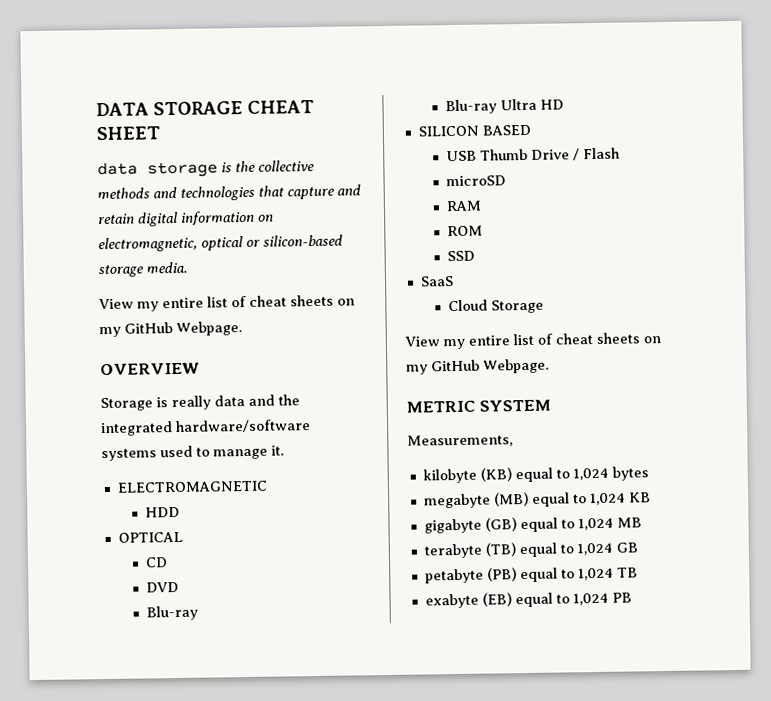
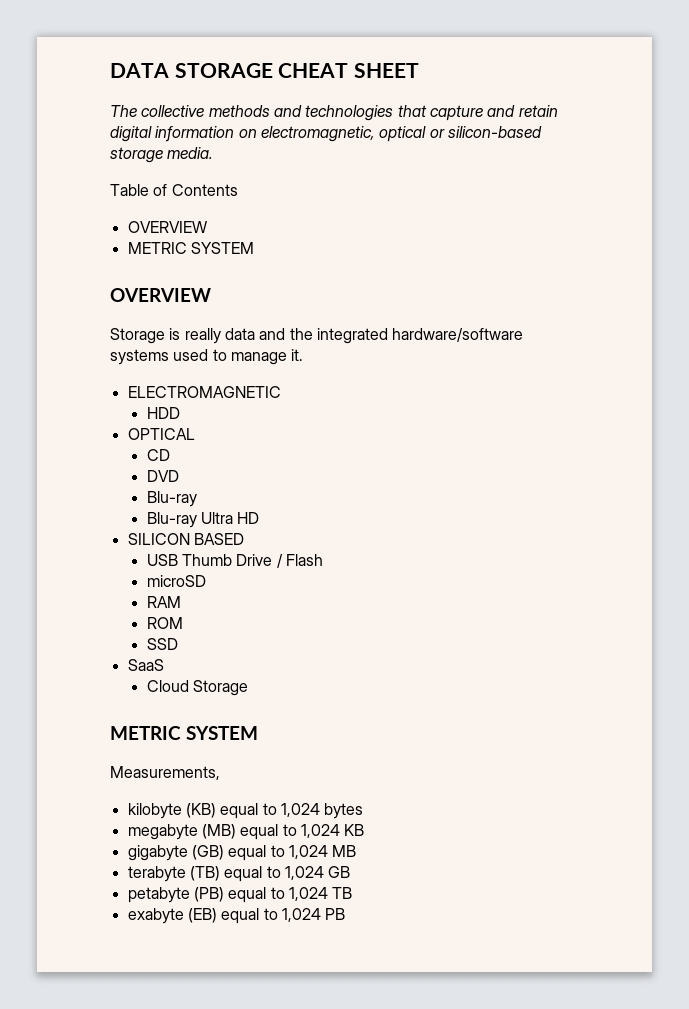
[97,160,256,178] data storage is the -> [110,105,137,117] The
[98,294,355,312] [99,321,242,338] View my entire list of cheat sheets on my GitHub Webpage. -> [110,184,238,196] [127,221,208,233] [127,242,254,254] Table of Contents // OVERVIEW // METRIC SYSTEM
[404,332,661,350] [406,358,549,375] // View my entire list of cheat sheets on my GitHub Webpage. -> (249, 688) none

